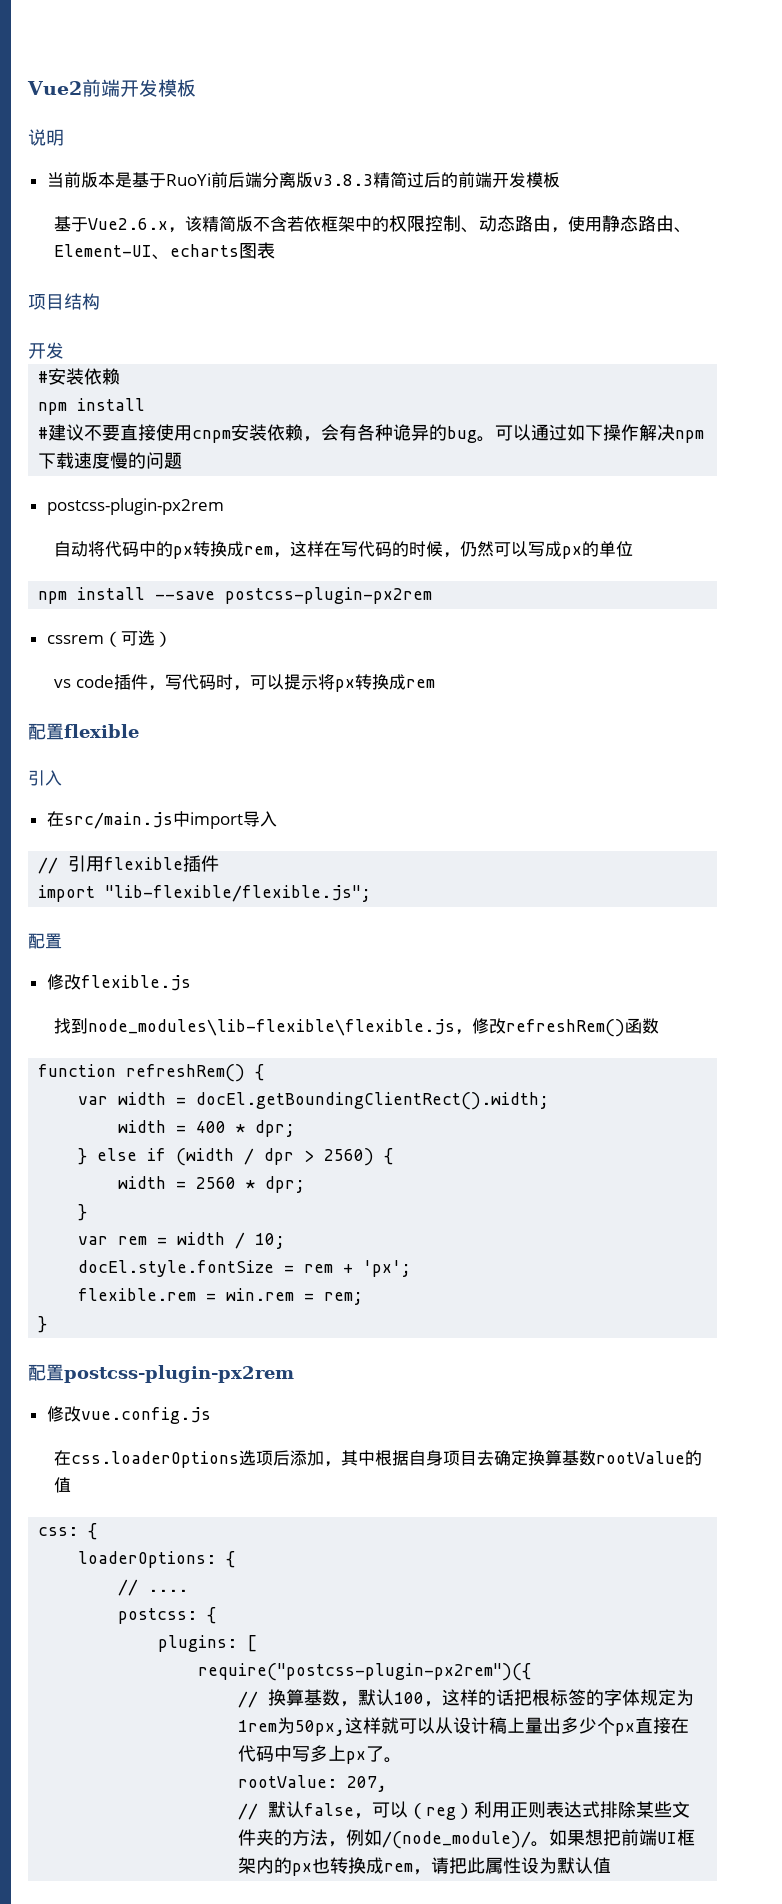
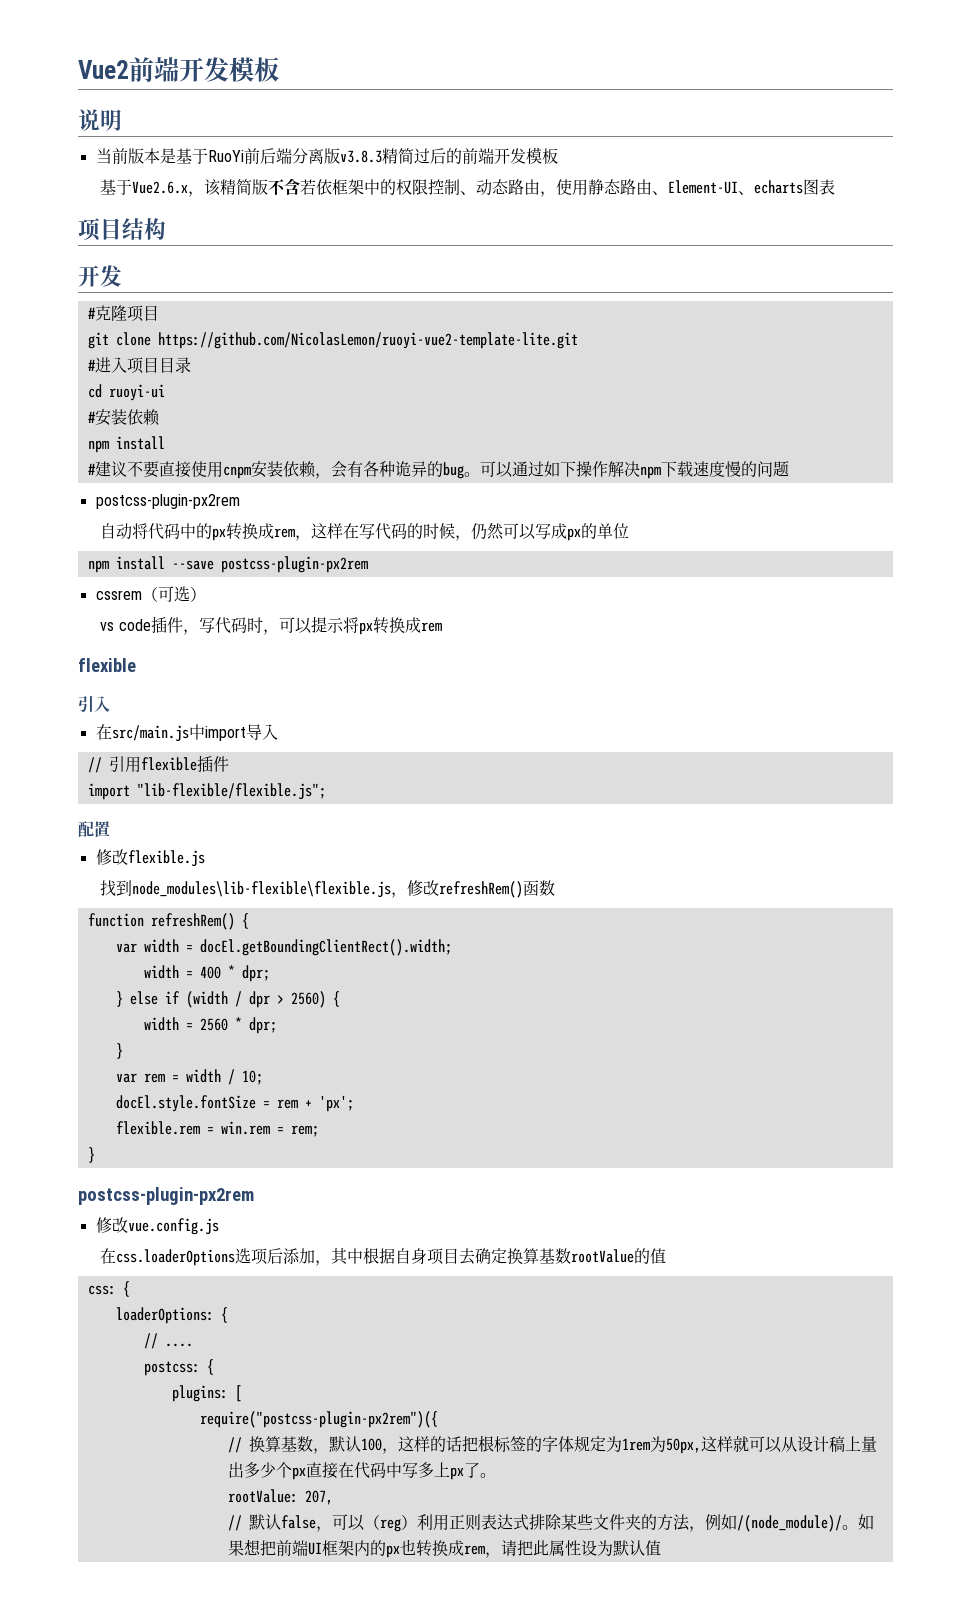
(64, 350) none -> [87,305,159,322] [87,332,578,349] [87,357,191,374] [87,384,165,401] // #克隆项目 // git clone https://github.com/NicolasLemon/ruoyi-vue2-template-lite.git // #进入项目目录 // cd ruoyi-ui
[28,723,64,740] 配置 -> (442, 627) none
[28,1364,64,1381] 配置 -> (95, 1155) none

